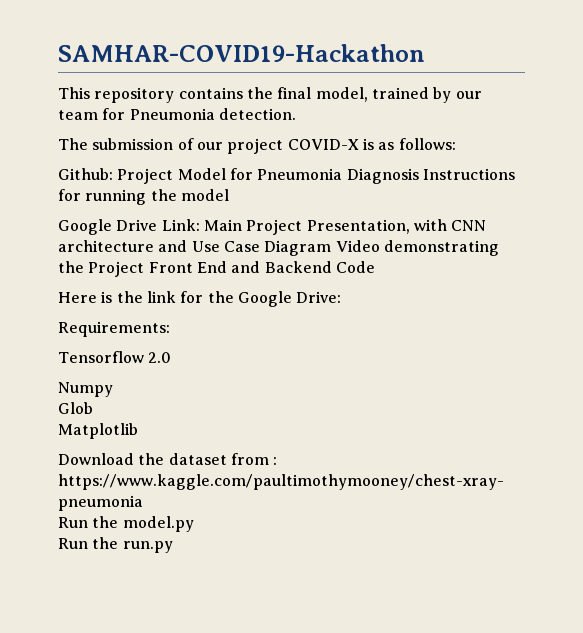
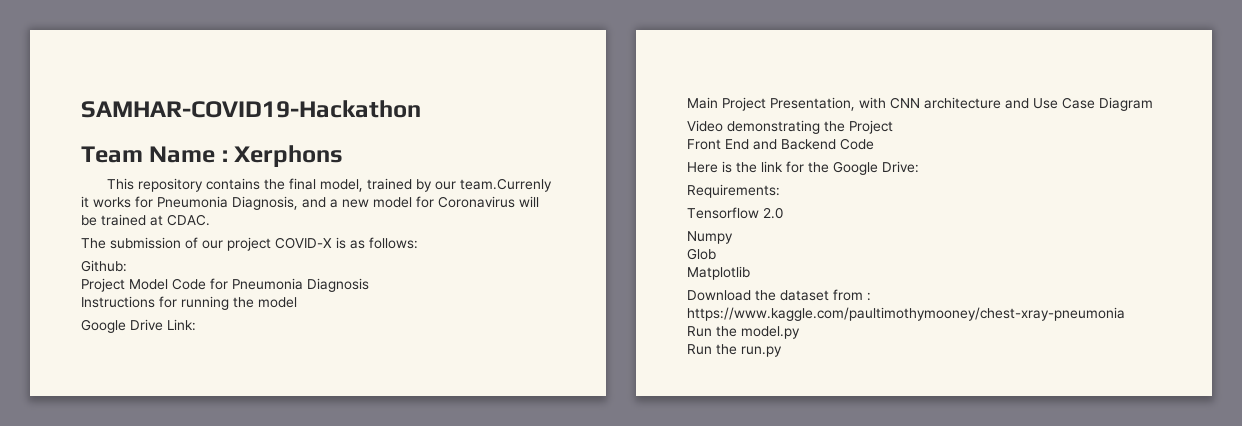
(425, 53) none -> [81,145,344,167] // Team Name : Xerphons
[58,108,296,120] team for Pneumonia detection. -> [460,178,553,192] [81,196,539,210] [81,214,210,226] team.Currenly it works for Pneumonia Diagnosis, and a new model for Coronavirus will be trained at CDAC.
(113, 174) none -> (127, 266) //
(226, 174) none -> [172,278,206,290] Code
(419, 176) none -> (369, 285) //
(200, 225) none -> (196, 325) //
(332, 248) none -> (1153, 104) //
(145, 269) none -> (893, 127) //

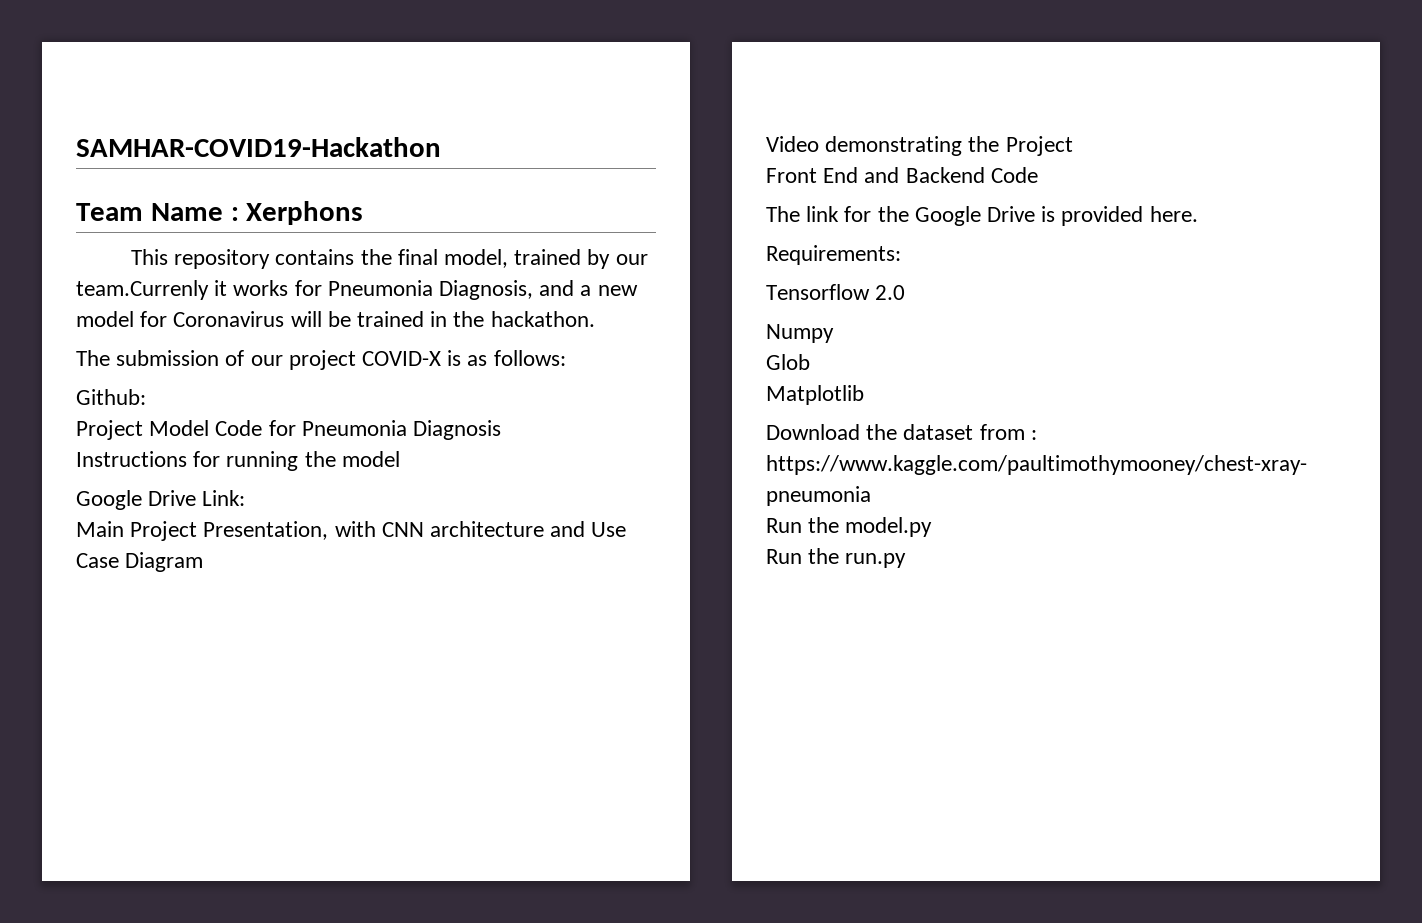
[150,214,210,226] at CDAC. -> [430,311,595,327] in the hackathon.
[687,161,757,173] Here is the -> [766,206,800,222] The
[882,161,919,173] Drive: -> [987,206,1198,226] Drive is provided here.

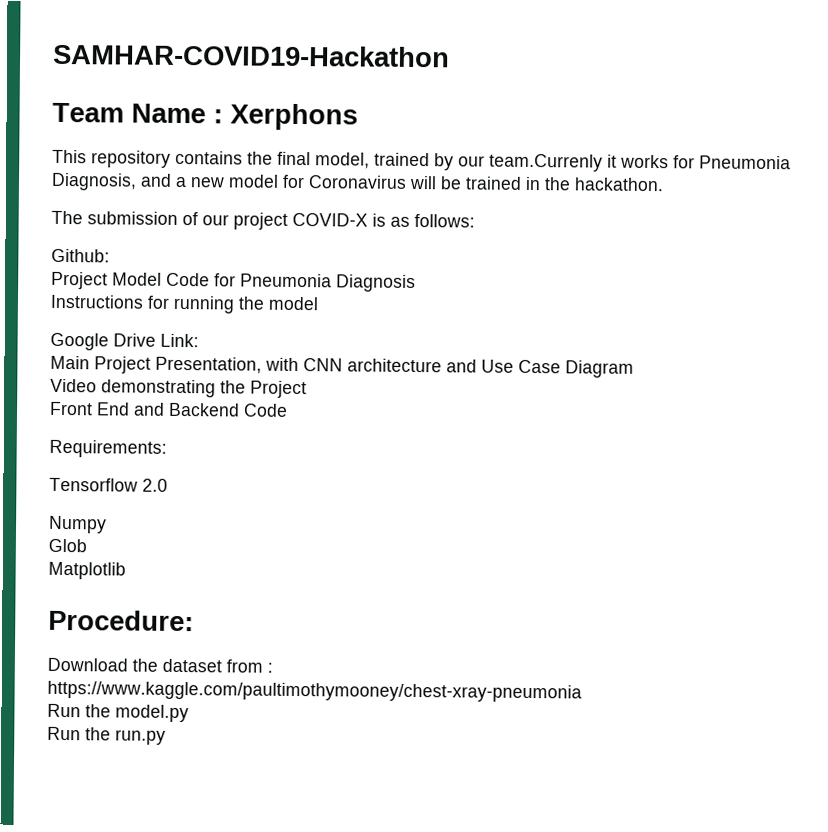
[766,206,1198,226] // The link for the Google Drive is provided here. -> (288, 410) none
(864, 395) none -> [48,609,194,632] // Procedure:

